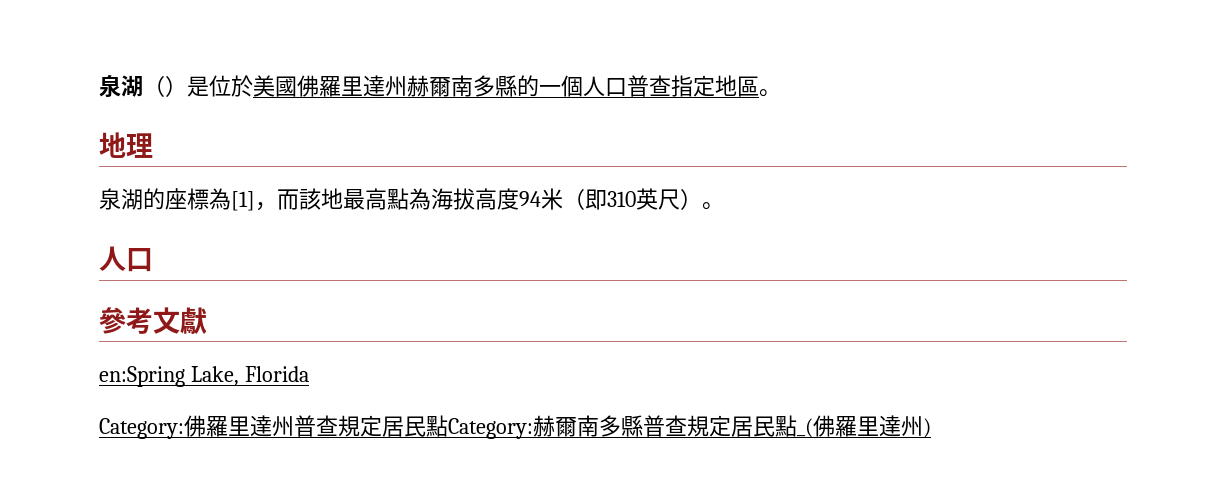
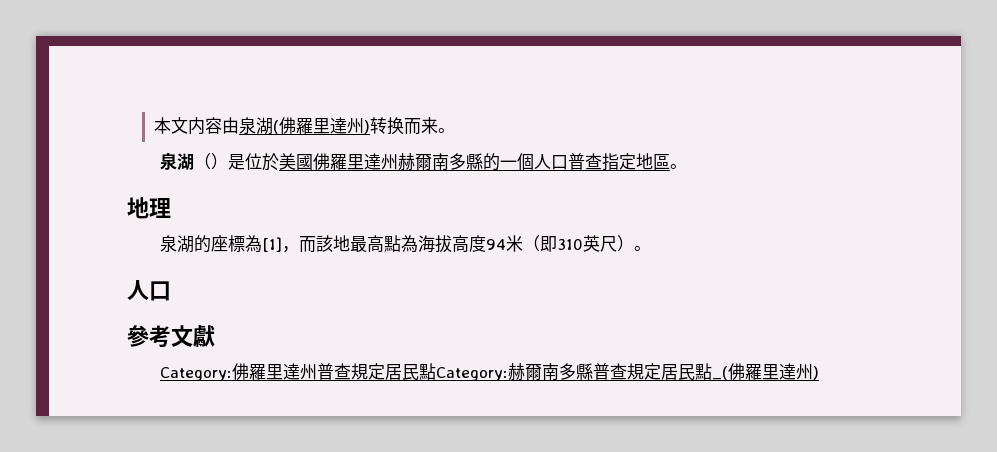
(99, 86) none -> [154,117,456,135] 本文内容由泉湖(佛羅里達州)转换而来。 //
[99,366,309,387] // en:Spring Lake, Florida -> (215, 336) none

